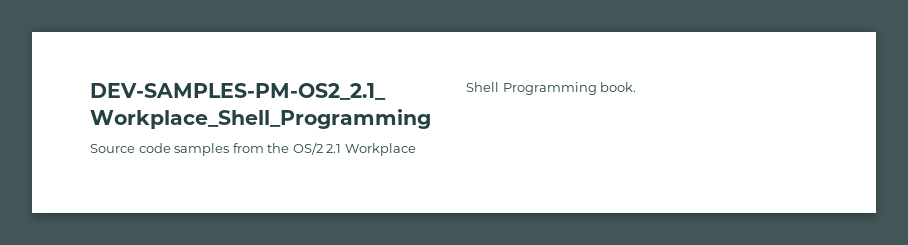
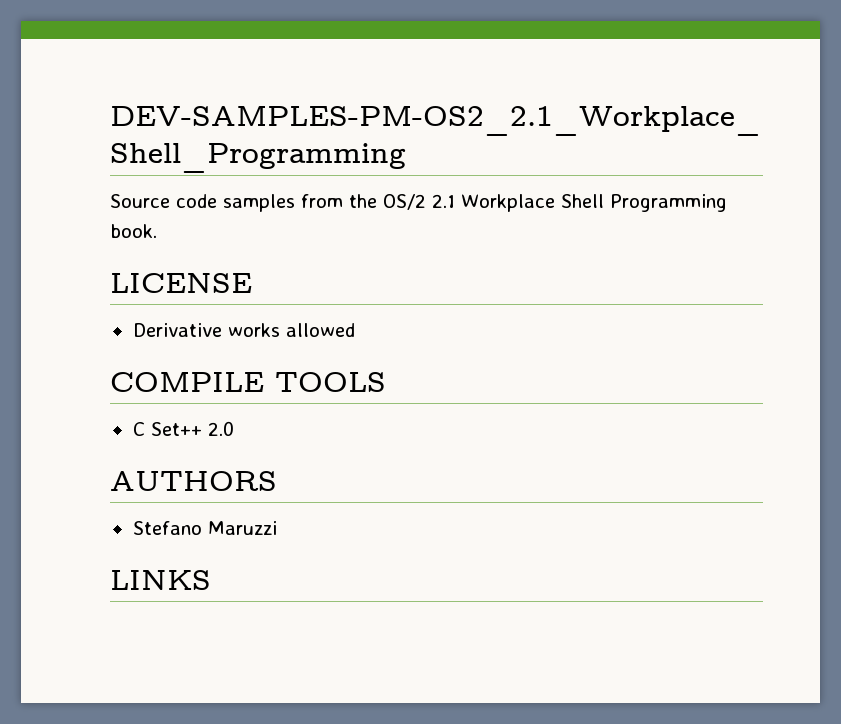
(637, 87) none -> [110,273,252,293] [132,323,355,337] [110,372,386,392] [132,421,234,436] [110,471,277,491] [132,521,277,535] [110,570,211,590] // LICENSE // Derivative works allowed // COMPILE TOOLS // C Set++ 2.0 // AUTHORS // Stefano Maruzzi // LINKS

